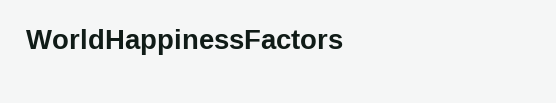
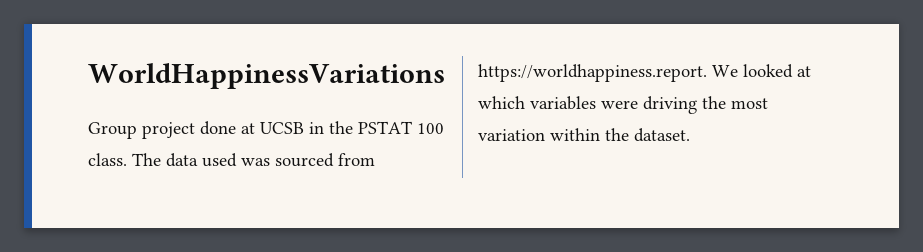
[26,29,343,55] WorldHappinessFactors -> [88,63,445,89] [88,121,444,139] [88,153,375,167] [478,64,811,82] [478,96,768,114] [478,128,690,142] WorldHappinessVariations // Group project done at UCSB in the PSTAT 100 class. The data used was sourced from https://worldhappiness.report. We looked at which variables were driving the most variation within the dataset.

